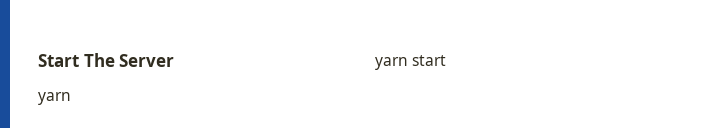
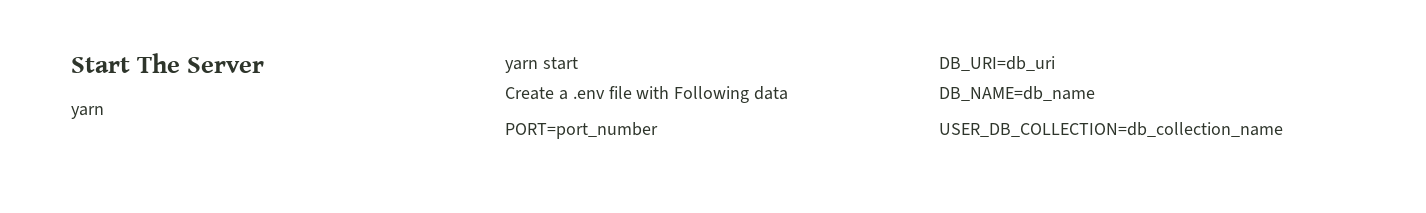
(447, 60) none -> [505,86,789,103] [505,122,658,139] [939,56,1055,71] [939,86,1095,101] [939,122,1283,137] // Create a .env file with Following data // PORT=port_number // DB_URI=db_uri // DB_NAME=db_name // USER_DB_COLLECTION=db_collection_name

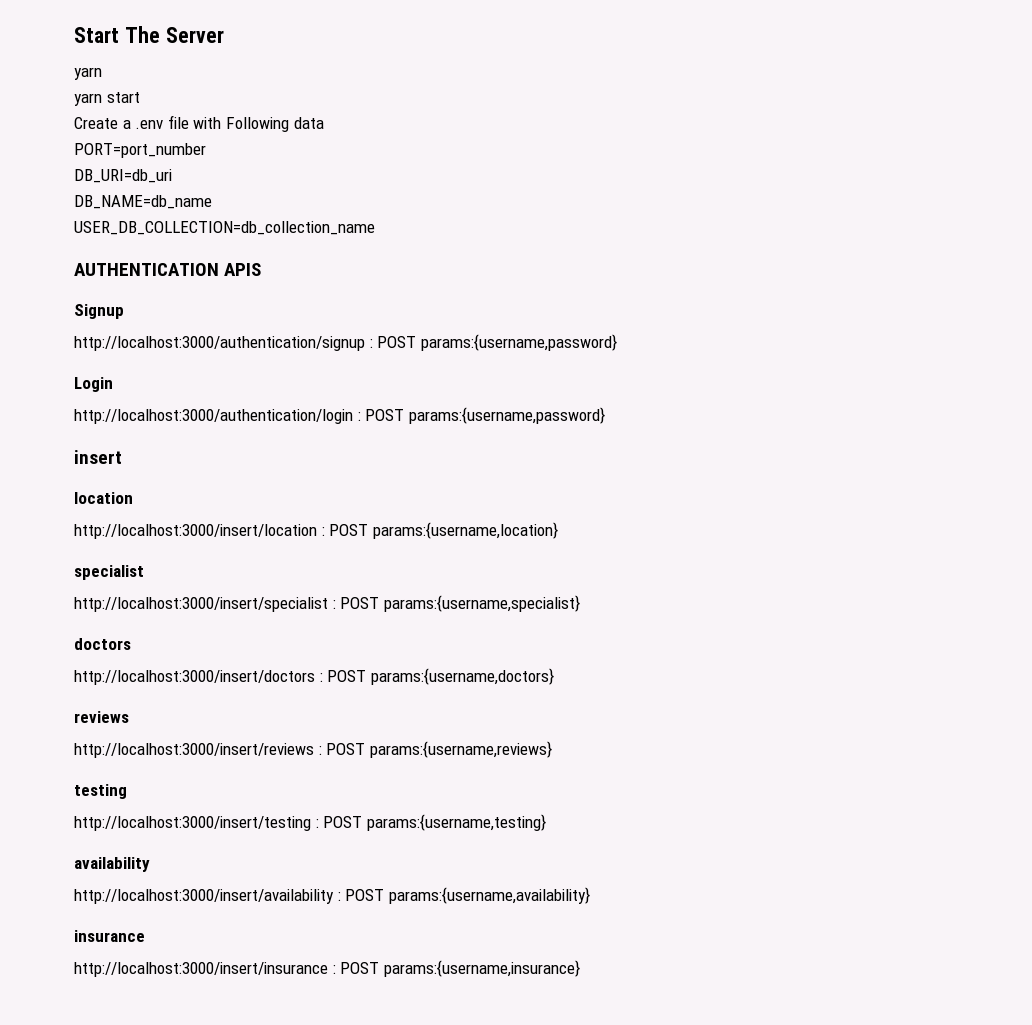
(1283, 129) none -> [74,263,262,276] [74,304,124,319] [74,334,617,351] [74,377,113,392] [74,407,605,424] [74,450,122,464] [74,492,133,504] [74,522,558,539] [74,565,144,580] [74,595,580,612] [74,638,131,650] [74,668,554,685] [74,711,129,723] [74,741,552,758] [74,784,127,799] [74,814,546,831] [74,857,150,872] [74,887,590,904] [74,930,145,942] [74,960,580,977] // AUTHENTICATION APIS // Signup // http://localhost:3000/authentication/signup : POST params:{username,password} // Login // http://localhost:3000/authentication/login : POST params:{username,password} // insert // location // http://localhost:3000/insert/location : POST params:{username,location} // specialist // http://localhost:3000/insert/specialist : POST params:{username,specialist} // doctors // http://localhost:3000/insert/doctors : POST params:{username,doctors} // reviews // http://localhost:3000/insert/reviews : POST params:{username,reviews} // testing // http://localhost:3000/insert/testing : POST params:{username,testing} // availability // http://localhost:3000/insert/availability : POST params:{username,availability} // insurance // http://localhost:3000/insert/insurance : POST params:{username,insurance}

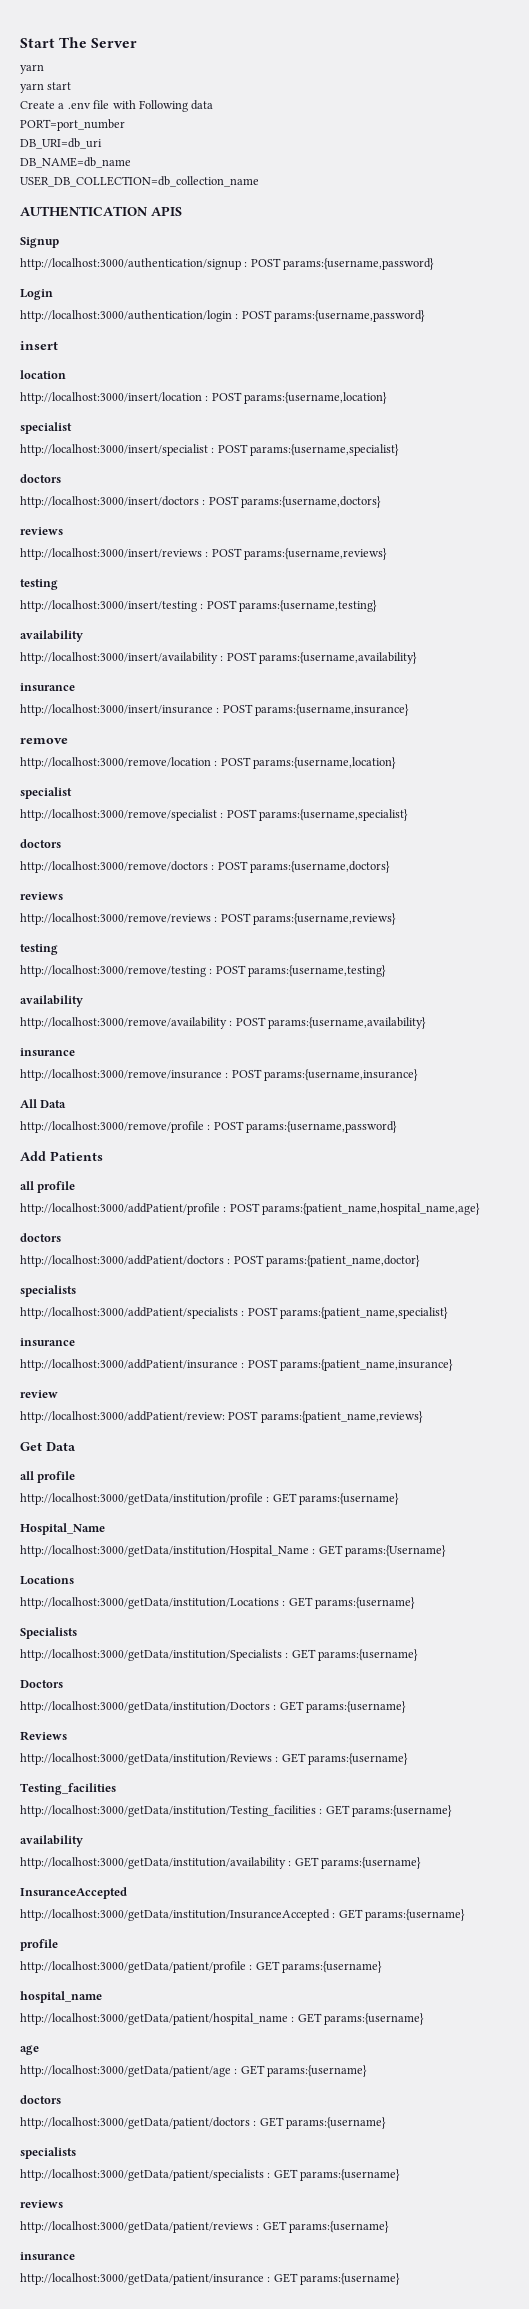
(580, 968) none -> [20,738,68,744] [20,757,397,769] [20,787,72,799] [20,809,409,821] [20,839,61,848] [20,861,391,873] [20,892,63,900] [20,913,397,925] [20,944,58,955] [20,965,387,977] [20,995,83,1007] [20,1017,427,1029] [20,1048,75,1056] [20,1069,419,1081] [20,1099,67,1108] [20,1121,398,1133] [20,1151,103,1161] [20,1181,76,1193] [20,1203,481,1215] [20,1233,61,1242] [20,1255,421,1267] [20,1285,76,1297] [20,1307,449,1319] [20,1338,75,1346] [20,1359,454,1371] [20,1390,58,1398] [20,1411,423,1423] [20,1442,76,1451] [20,1471,76,1483] [20,1493,400,1505] [20,1523,105,1535] [20,1545,447,1557] [20,1576,74,1585] [20,1597,416,1609] [20,1627,77,1639] [20,1649,419,1661] [20,1680,63,1688] [20,1701,407,1713] [20,1731,67,1741] [20,1753,409,1765] [20,1783,116,1795] [20,1805,453,1817] [20,1835,83,1847] [20,1857,422,1869] [20,1887,127,1899] [20,1909,466,1921] [20,1939,58,1951] [20,1961,383,1973] [20,1991,102,2003] [20,2013,425,2025] [20,2045,39,2055] [20,2065,368,2077] [20,2095,61,2104] [20,2117,387,2129] [20,2147,76,2159] [20,2169,401,2181] [20,2200,63,2208] [20,2221,390,2233] [20,2252,75,2260] [20,2273,401,2285] // remove // http://localhost:3000/remove/location : POST params:{username,location} // specialist // http://localhost:3000/remove/specialist : POST params:{username,specialist} // doctors // http://localhost:3000/remove/doctors : POST params:{username,doctors} // reviews // http://localhost:3000/remove/reviews : POST params:{username,reviews} // testing // http://localhost:3000/remove/testing : POST params:{username,testing} // availability // http://localhost:3000/remove/availability : POST params:{username,availability} // insurance // http://localhost:3000/remove/insurance : POST params:{username,insurance} // All Data // http://localhost:3000/remove/profile : POST params:{username,password} // Add Patients // all profile // http://localhost:3000/addPatient/profile : POST params:{patient_name,hospital_name,age} // doctors // http://localhost:3000/addPatient/doctors : POST params:{patient_name,doctor} // specialists // http://localhost:3000/addPatient/specialists : POST params:{patient_name,specialist} // insurance // http://localhost:3000/addPatient/insurance : POST params:{patient_name,insurance} // review // http://localhost:3000/addPatient/review: POST params:{patient_name,reviews} // Get Data // all profile // http://localhost:3000/getData/institution/profile : GET params:{username} // Hospital_Name // http://localhost:3000/getData/institution/Hospital_Name : GET params:{Username} // Locations // http://localhost:3000/getData/institution/Locations : GET params:{username} // Specialists // http://localhost:3000/getData/institution/Specialists : GET params:{username} // Doctors // http://localhost:3000/getData/institution/Doctors : GET params:{username} // Reviews // http://localhost:3000/getData/institution/Reviews : GET params:{username} // Testing_facilities // http://localhost:3000/getData/institution/Testing_facilities : GET params:{username} // availability // http://localhost:3000/getData/institution/availability : GET params:{username} // InsuranceAccepted // http://localhost:3000/getData/institution/InsuranceAccepted : GET params:{username} // profile // http://localhost:3000/getData/patient/profile : GET params:{username} // hospital_name // http://localhost:3000/getData/patient/hospital_name : GET params:{username} // age // http://localhost:3000/getData/patient/age : GET params:{username} // doctors // http://localhost:3000/getData/patient/doctors : GET params:{username} // specialists // http://localhost:3000/getData/patient/specialists : GET params:{username} // reviews // http://localhost:3000/getData/patient/reviews : GET params:{username} // insurance // http://localhost:3000/getData/patient/insurance : GET params:{username}

